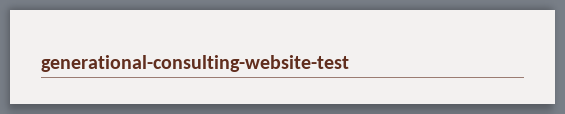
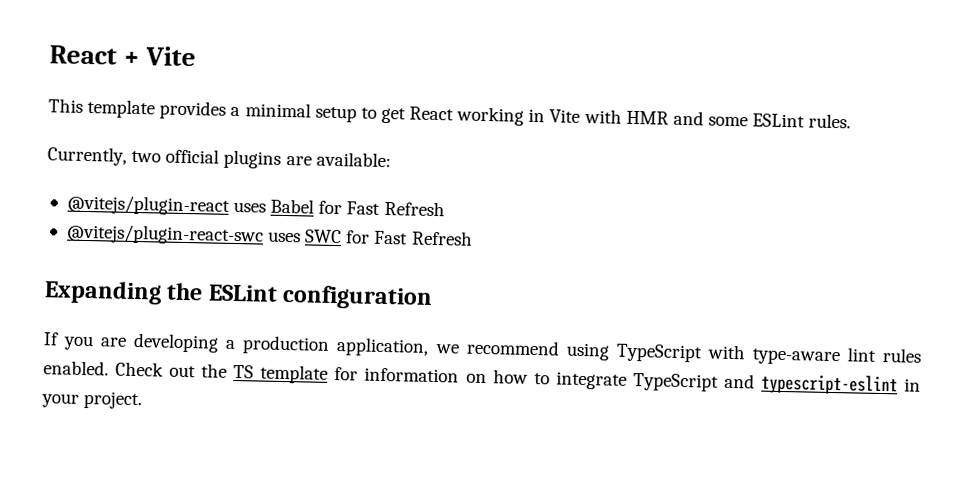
[41,55,349,72] generational-consulting-website-test -> [49,45,197,67] [48,98,852,129] [47,146,391,169] [66,194,445,217] [65,223,473,246] [44,280,434,310] [43,332,922,366] [43,360,922,396] [41,390,143,410] React + Vite // This template provides a minimal setup to get React working in Vite with HMR and some ESLint rules. // Currently, two official plugins are available: // @vitejs/plugin-react uses Babel for Fast Refresh // @vitejs/plugin-react-swc uses SWC for Fast Refresh // Expanding the ESLint configuration // If you are developing a production application, we recommend using TypeScript with type-aware lint rules enabled. Check out the TS template for information on how to integrate TypeScript and typescript-eslint in your project.

